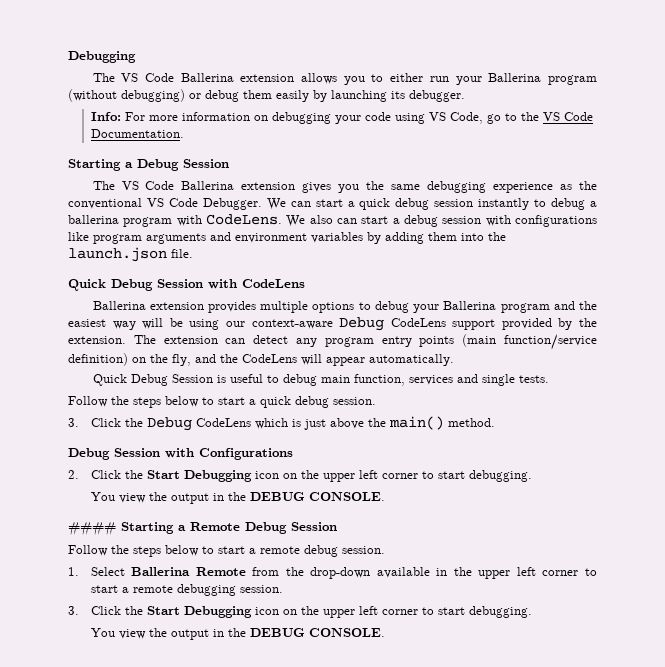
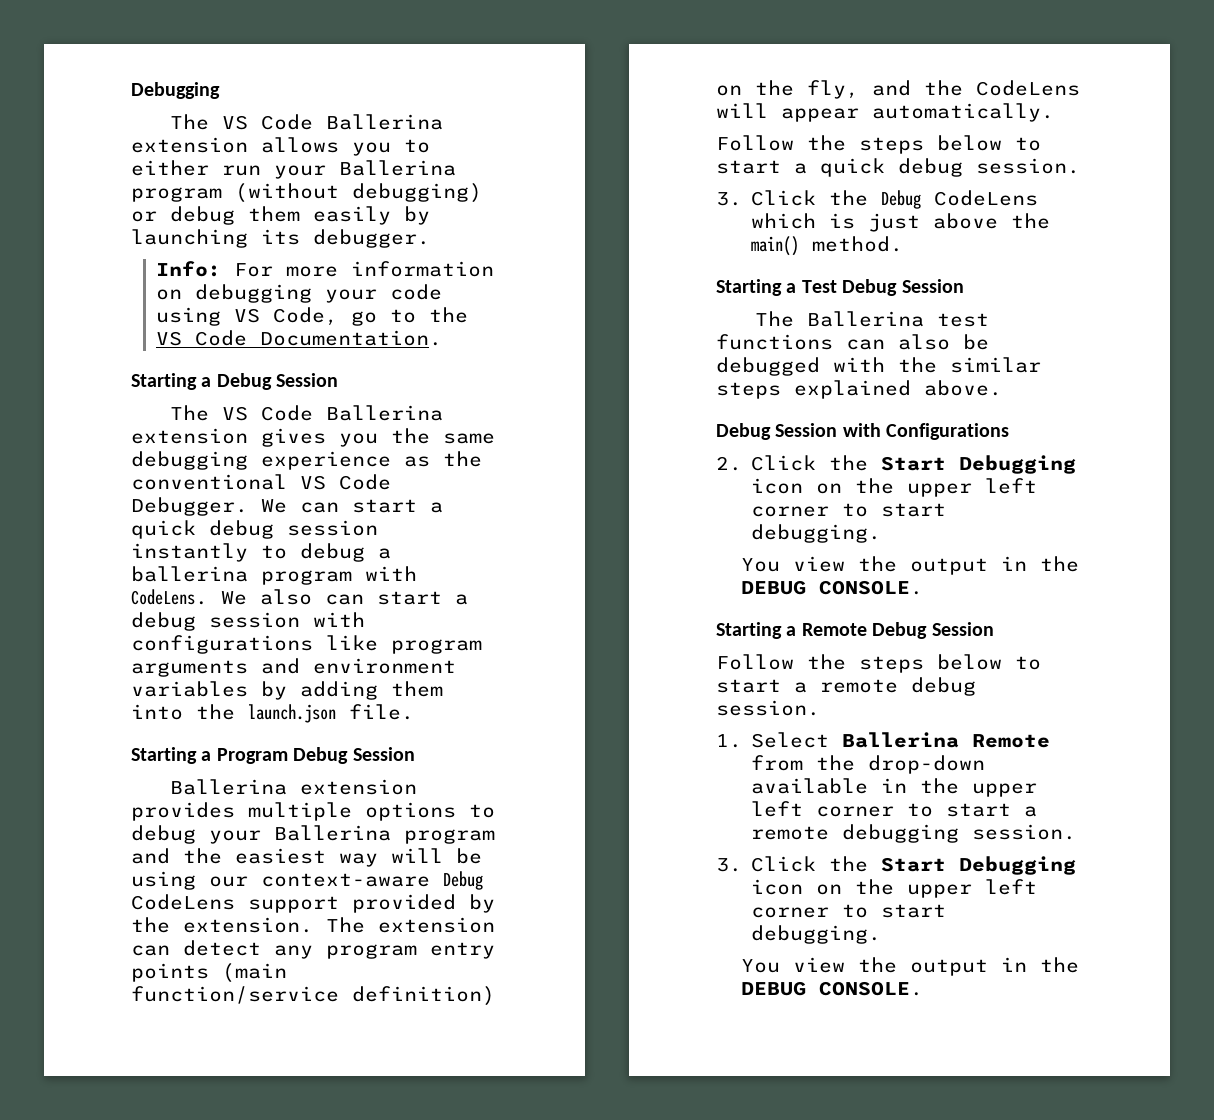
[68,279,305,291] Quick Debug Session with CodeLens -> [131,747,415,764] Starting a Program Debug Session
[92,374,549,386] // Quick Debug Session is useful to debug main function, services and single tests. -> (1054, 112) none
(495, 422) none -> [716,279,964,296] [755,311,990,327] [716,334,989,350] [716,357,1041,376] [716,380,1002,399] // Starting a Test Debug Session // The Ballerina test functions can also be debugged with the similar steps explained above.
[68,522,116,536] #### -> (924, 587) none

